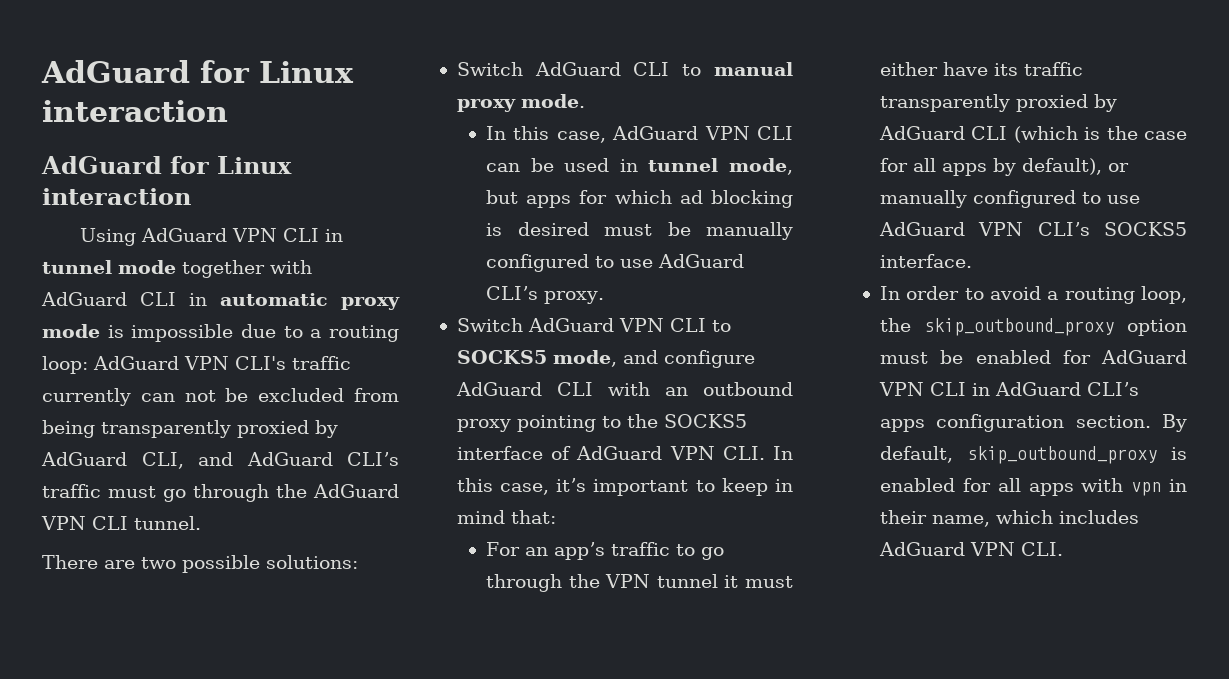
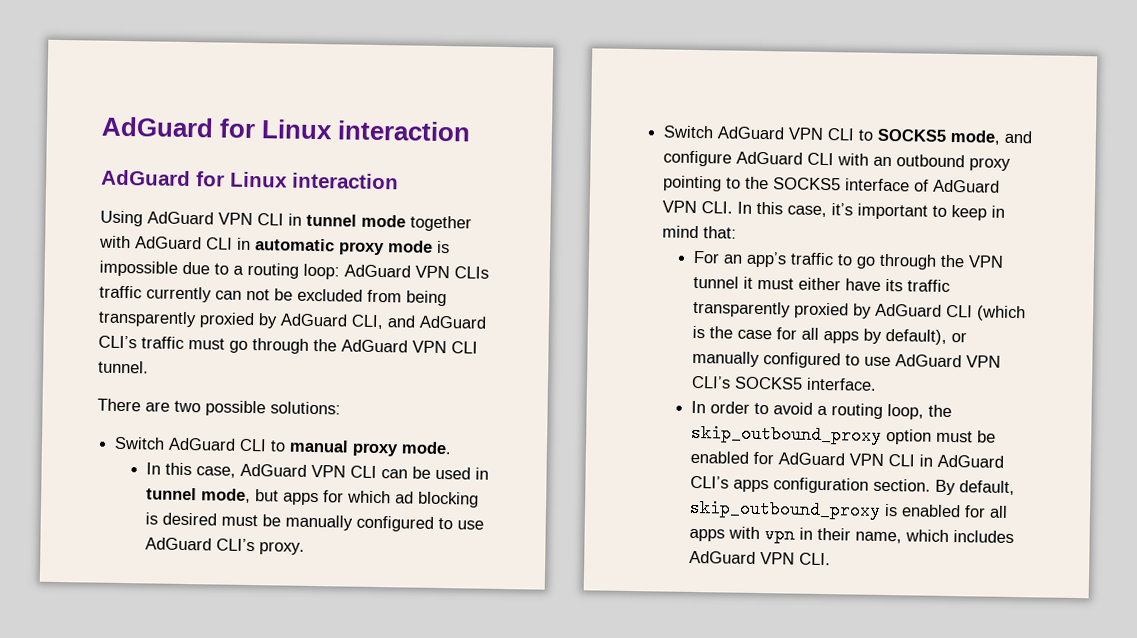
[235,356,286,370] CLI's -> [454,266,489,279] CLIs

